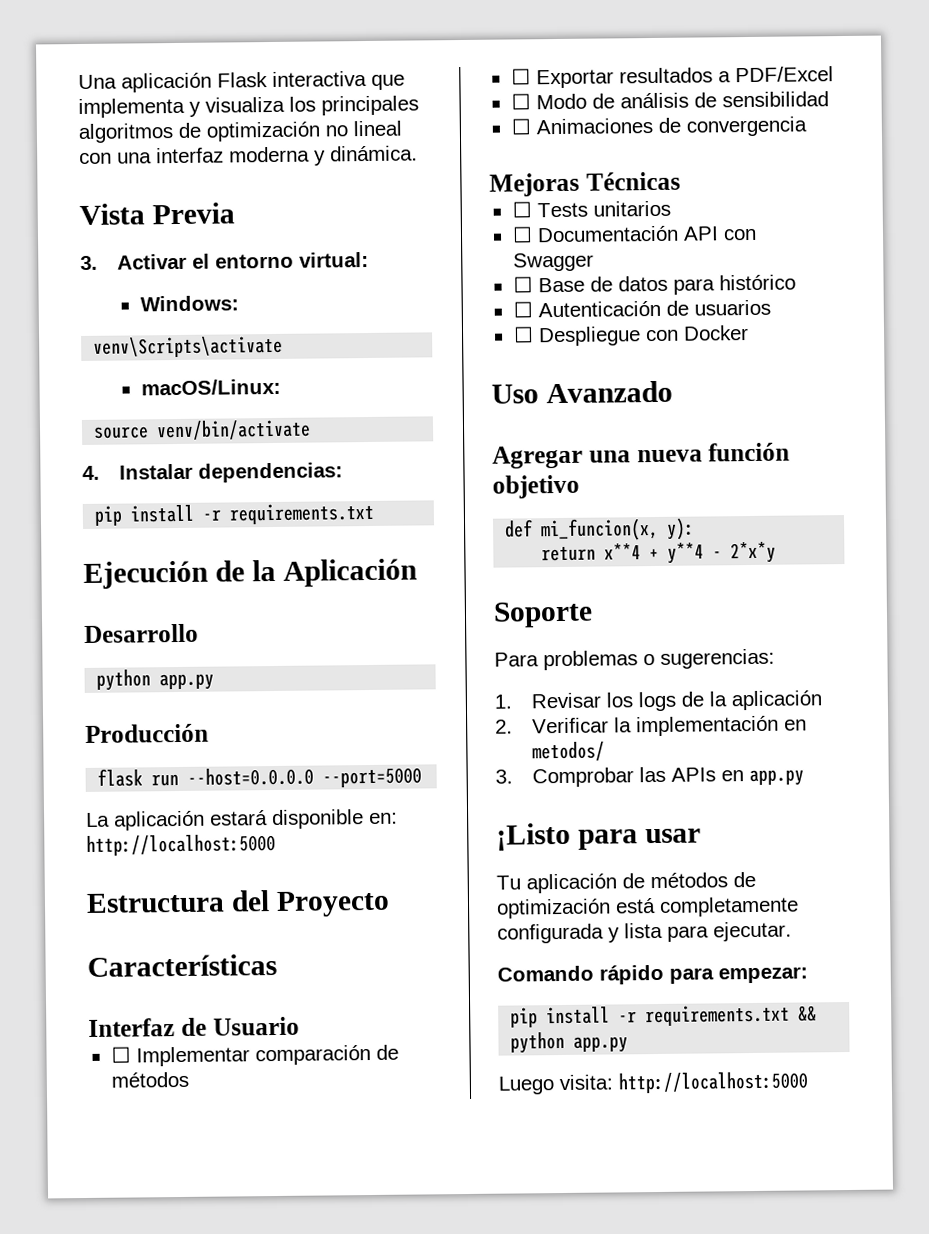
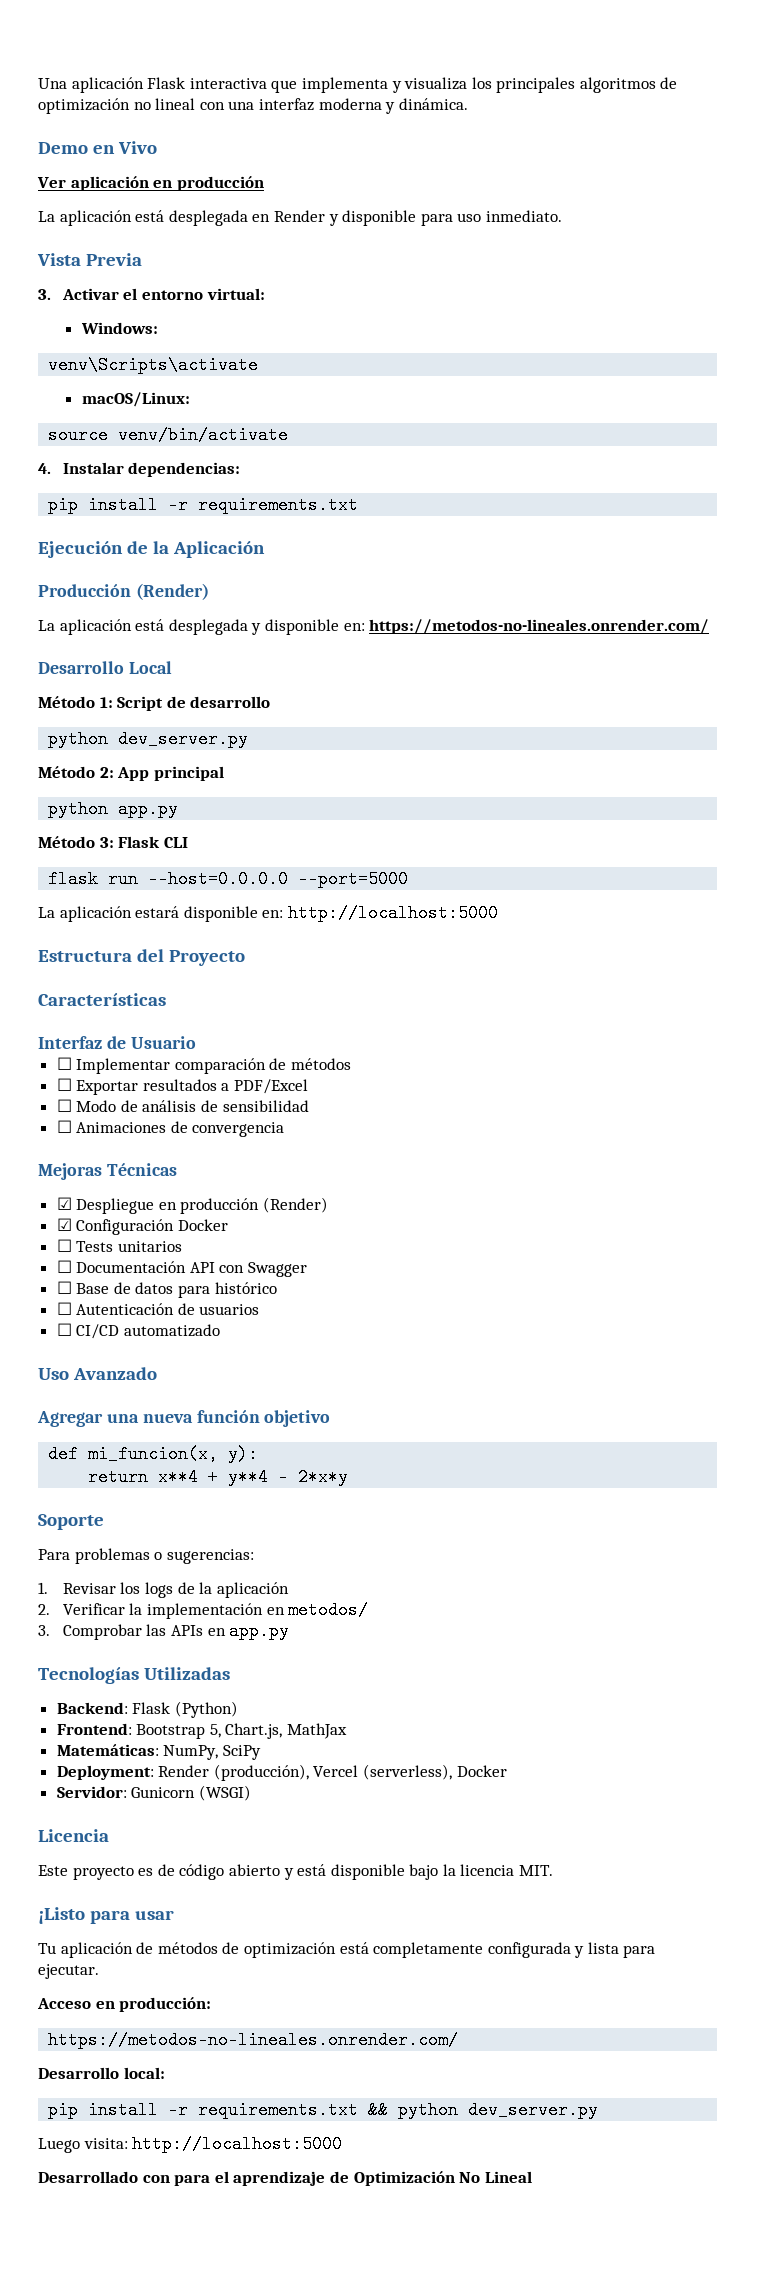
(418, 153) none -> [38,141,157,154] [37,176,264,191] [38,210,562,226] // Demo en Vivo // Ver aplicación en producción // La aplicación está desplegada en Render y disponible para uso inmediato.
[84,623,199,643] [96,669,215,691] [85,723,209,743] Desarrollo // python app.py // Producción -> [38,583,209,600] [38,619,710,635] [38,661,172,674] [38,696,271,711] [48,730,249,748] [38,766,224,781] [48,800,179,818] [38,836,188,848] Producción (Render) // La aplicación está desplegada y disponible en: https://metodos-no-lineales.onrender.com/ // Desarrollo Local // Método 1: Script de desarrollo // python dev_server.py // Método 2: App principal // python app.py // Método 3: Flask CLI
(681, 181) none -> [56,1197,329,1214] [56,1218,228,1235] // ☑ Despliegue en producción (Render) // ☑ Configuración Docker
[537,325,749,347] Despliegue con Docker -> [76,1324,220,1339] CI/CD automatizado
(805, 778) none -> [38,1667,230,1684] [56,1701,238,1718] [56,1723,348,1739] [56,1744,261,1760] [56,1764,507,1781] [56,1785,251,1801] [38,1829,109,1842] [38,1864,554,1880] // Tecnologías Utilizadas // Backend: Flask (Python) // Frontend: Bootstrap 5, Chart.js, MathJax // Matemáticas: NumPy, SciPy // Deployment: Render (producción), Vercel (serverless), Docker // Servidor: Gunicorn (WSGI) // Licencia // Este proyecto es de código abierto y está disponible bajo la licencia MIT.
[497,964,808,985] Comando rápido para empezar: -> [37,1997,212,2012] [48,2031,459,2049] [38,2067,165,2079] Acceso en producción: // https://metodos-no-lineales.onrender.com/ // Desarrollo local:
[573,1036,629,1053] app.py -> [468,2101,599,2119] dev_server.py
(808, 1082) none -> [38,2171,532,2186] // Desarrollado con para el aprendizaje de Optimización No Lineal

